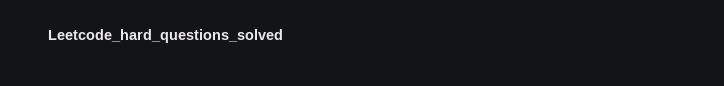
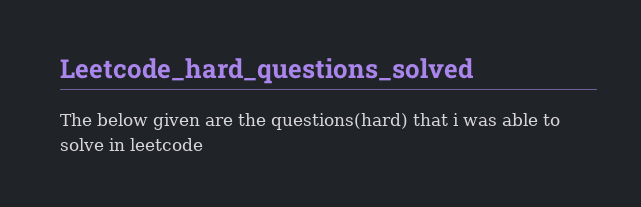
(283, 36) none -> [60,113,560,130] [60,138,203,151] // The below given are the questions(hard) that i was able to solve in leetcode

